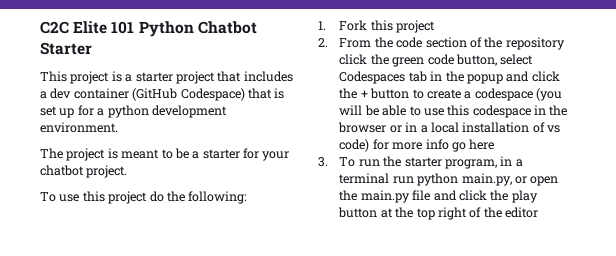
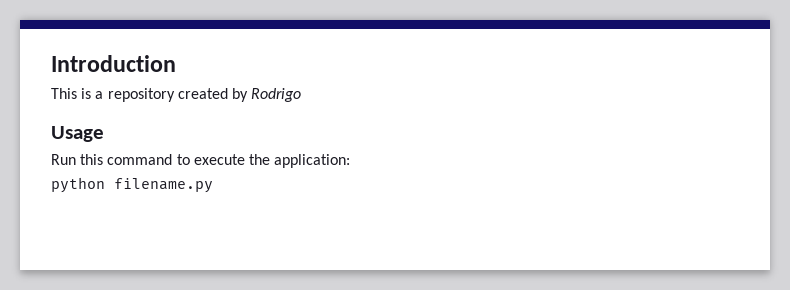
[40,21,257,37] [40,42,92,55] C2C Elite 101 Python Chatbot Starter -> [51,55,176,72] Introduction
[70,71,110,84] project -> (77, 93) none
[135,71,293,84] [40,88,285,101] [40,105,227,118] [40,122,118,133] [40,148,290,161] [40,165,128,178] [40,191,248,204] [318,20,436,33] [318,37,565,50] [339,54,534,67] [339,71,560,84] [339,88,563,101] [339,105,568,118] [338,122,561,133] [339,139,495,152] [318,156,523,169] [339,173,559,186] [339,190,538,203] [338,207,539,220] starter project that includes a dev container (GitHub Codespace) that is set up for a python development environment. // The project is meant to be a starter for your chatbot project. // To use this project do the following: // 1. Fork this project // 2. From the code section of the repository click the green code button, select Codespaces tab in the popup and click the + button to create a codespace (you will be able to use this codespace in the browser or in a local installation of vs code) for more info go here // 3. To run the starter program, in a terminal run python main.py, or open the main.py file and click the play button at the top right of the editor -> [107,88,302,102] [51,126,104,142] [51,154,351,168] [51,177,213,193] repository created by Rodrigo // Usage // Run this command to execute the application: // python filename.py

